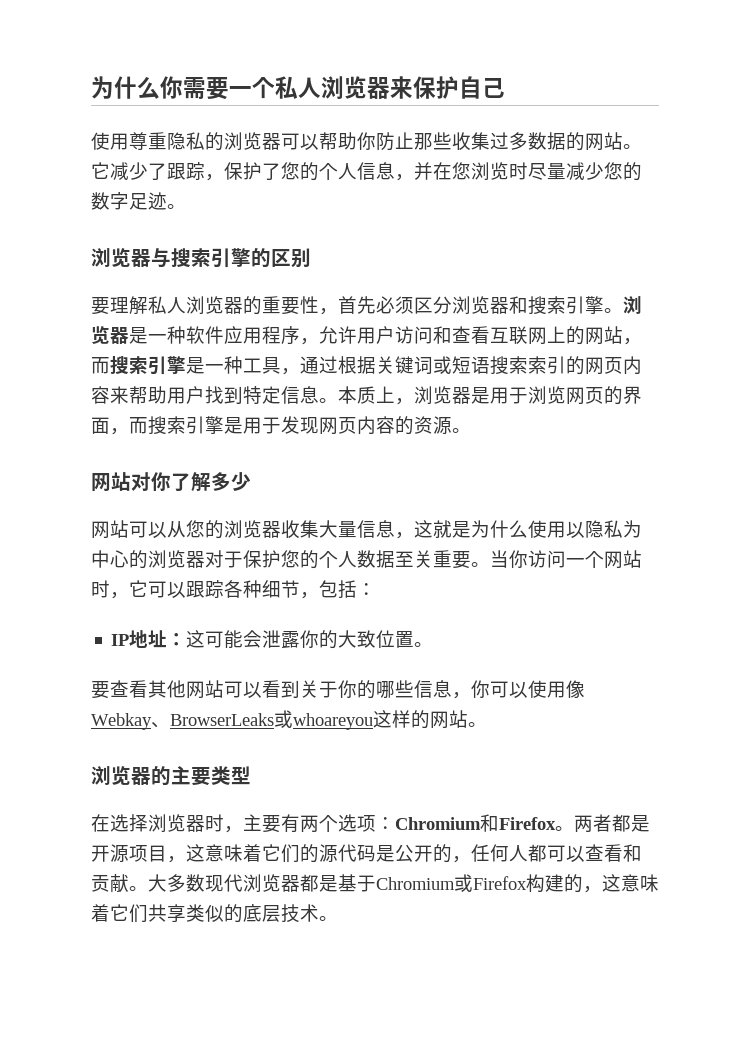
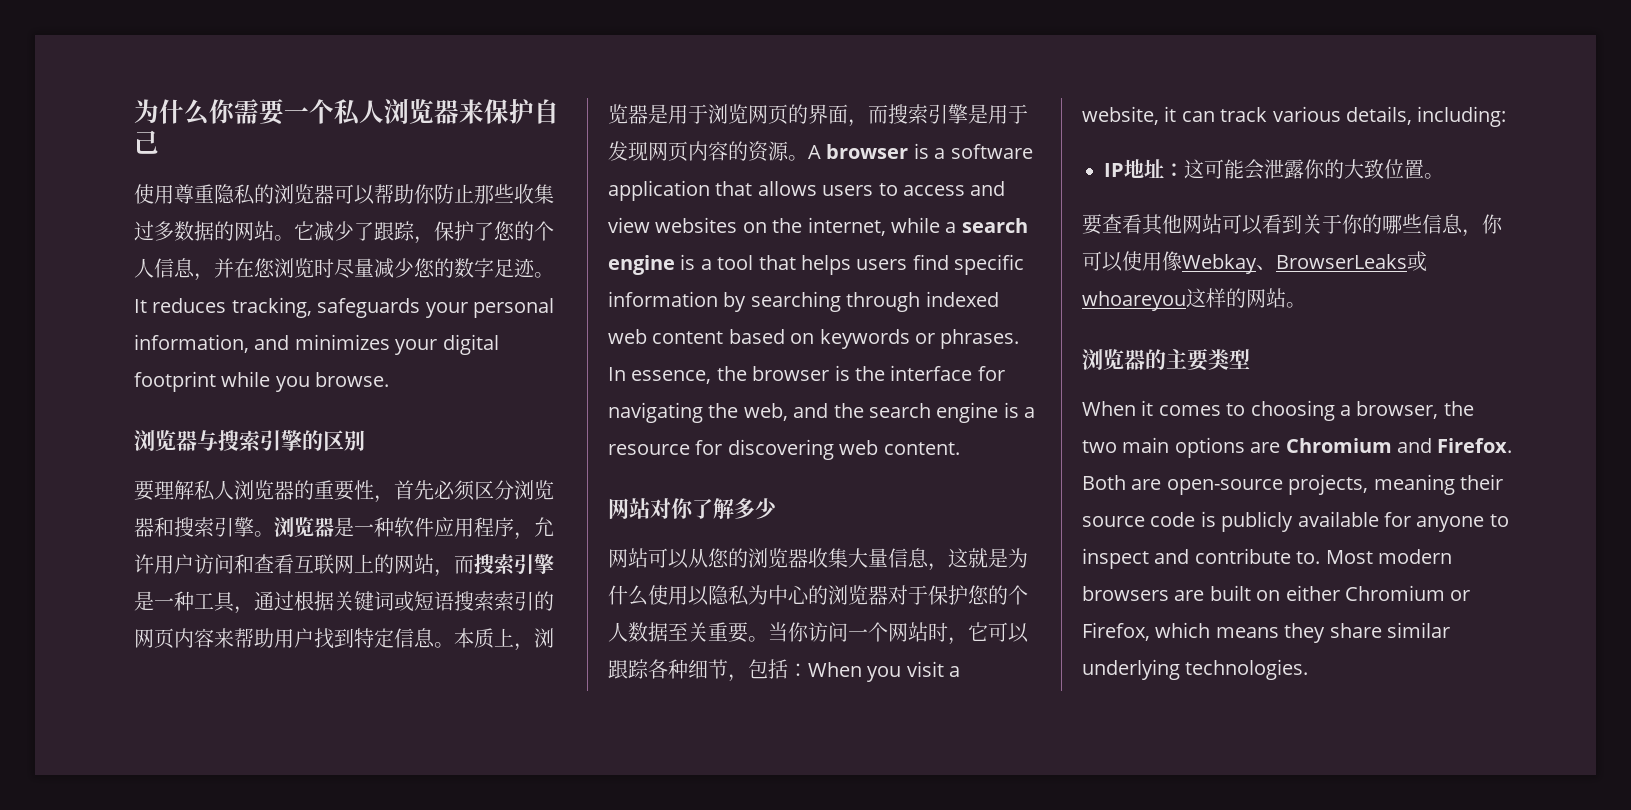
(186, 206) none -> [134,297,554,318] [134,334,499,355] [134,371,390,392] It reduces tracking, safeguards your personal information, and minimizes your digital footprint while you browse.
(471, 430) none -> [808,143,1033,159] [608,180,1006,201] [608,217,1028,236] [608,254,1025,275] [608,291,999,312] [608,329,1020,349] [608,365,1005,384] [608,402,1036,423] [608,439,960,460] A browser is a software application that allows users to access and view websites on the internet, while a search engine is a tool that helps users find specific information by searching through indexed web content based on keywords or phrases. In essence, the browser is the interface for navigating the web, and the search engine is a resource for discovering web content.
(376, 589) none -> [808,661,961,682] [1082,106,1507,127] When you visit a website, it can track various details, including:
[91,814,650,833] [91,844,642,863] [91,874,659,893] [91,904,338,923] 在选择浏览器时，主要有两个选项：Chromium和Firefox。两者都是开源项目，这意味着它们的源代码是公开的，任何人都可以查看和贡献。大多数现代浏览器都是基于Chromium或Firefox构建的，这意味着它们共享类似的底层技术。 -> [1082,400,1474,421] [1082,437,1513,458] [1082,474,1503,495] [1082,511,1509,532] [1082,548,1452,569] [1082,585,1471,601] [1082,622,1450,643] [1082,659,1309,680] When it comes to choosing a browser, the two main options are Chromium and Firefox. Both are open-source projects, meaning their source code is publicly available for anyone to inspect and contribute to. Most modern browsers are built on either Chromium or Firefox, which means they share similar underlying technologies.

